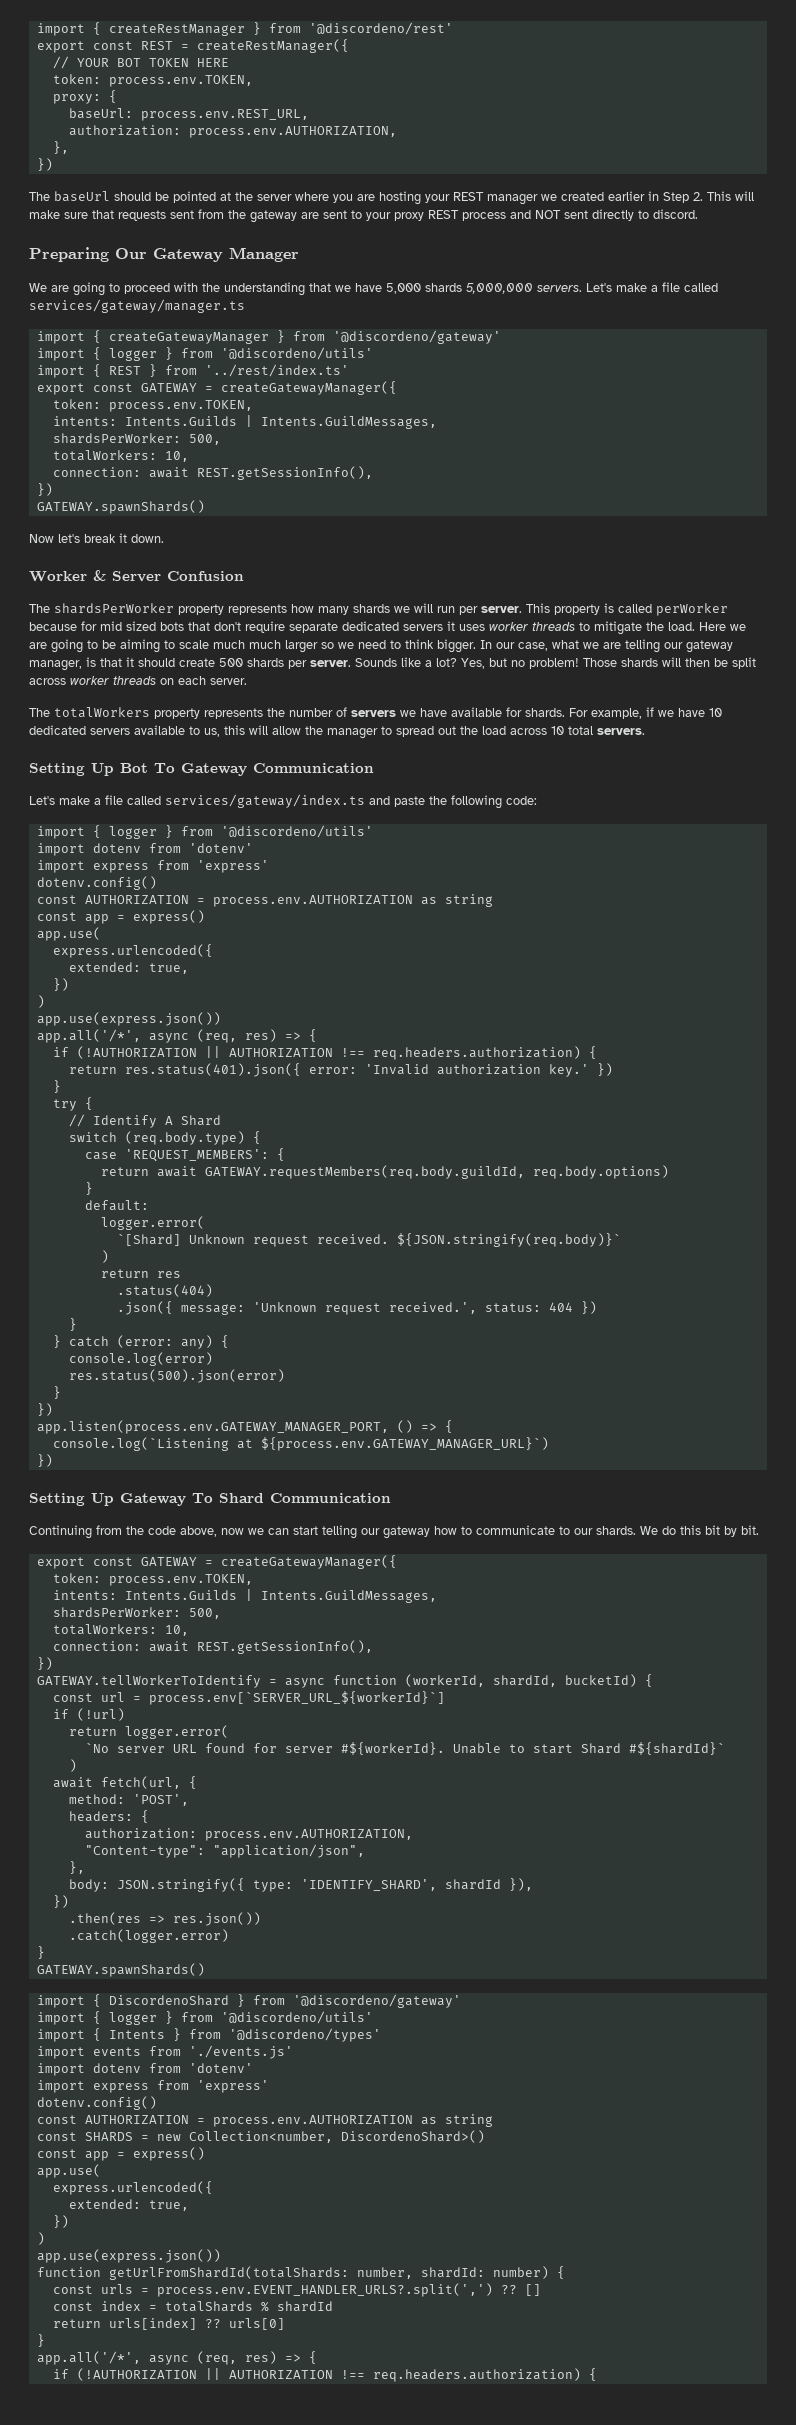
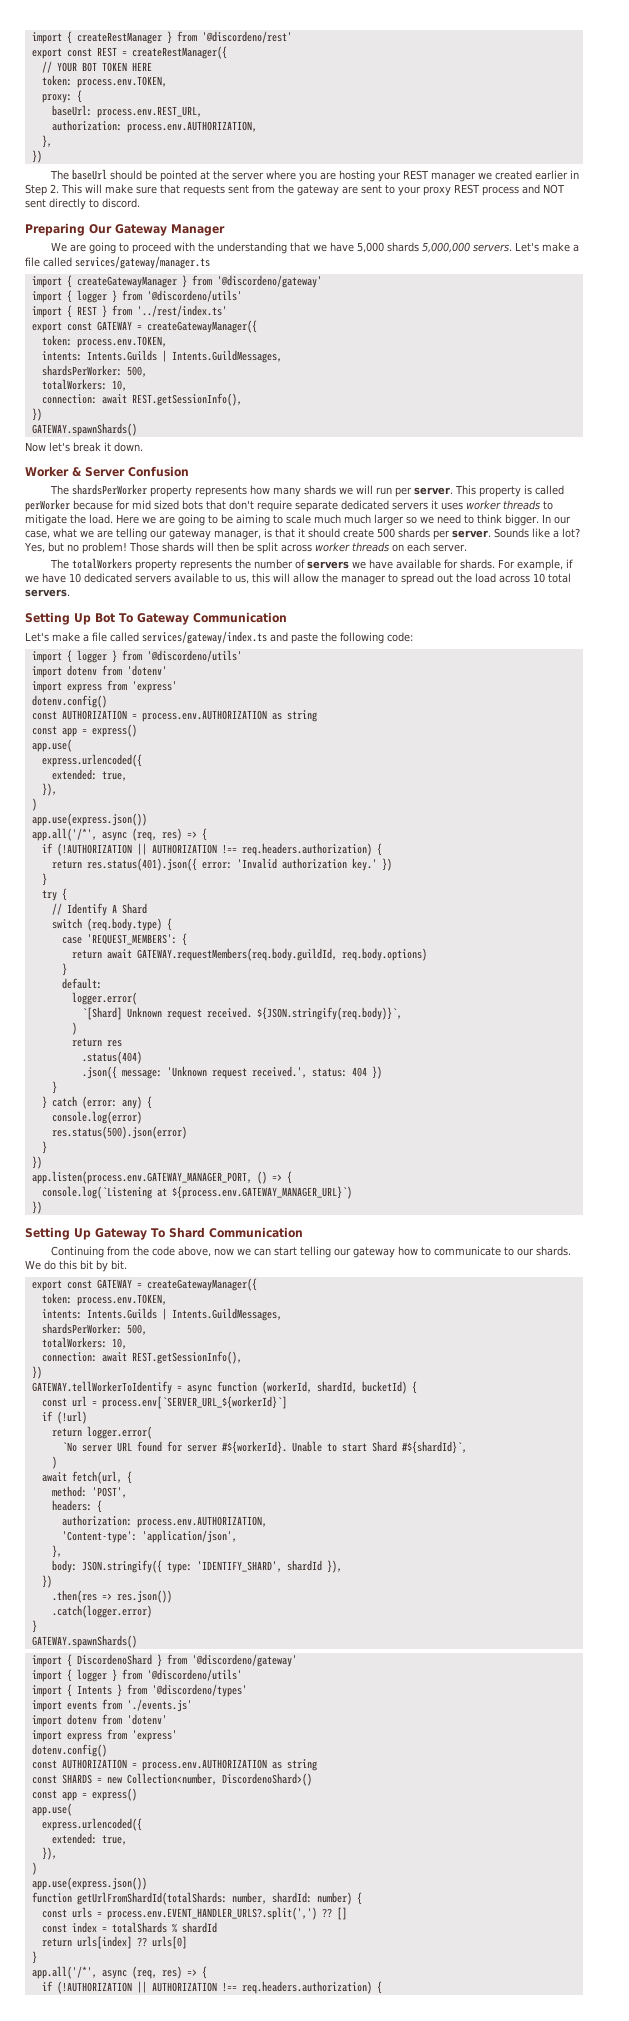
[52,978,69,991] }) -> [41,783,57,796] }),
[396,1233,621,1247] ${JSON.stringify(req.body)}` -> [256,1007,402,1020] ${JSON.stringify(req.body)}`,
[628,1742,725,1755] #${shardId}` -> [401,1441,467,1454] #${shardId}`,
[84,1844,365,1858] "Content-type": "application/json", -> [61,1530,237,1543] 'Content-type': 'application/json',
[52,2215,69,2228] }) -> [41,1847,57,1860] }),

